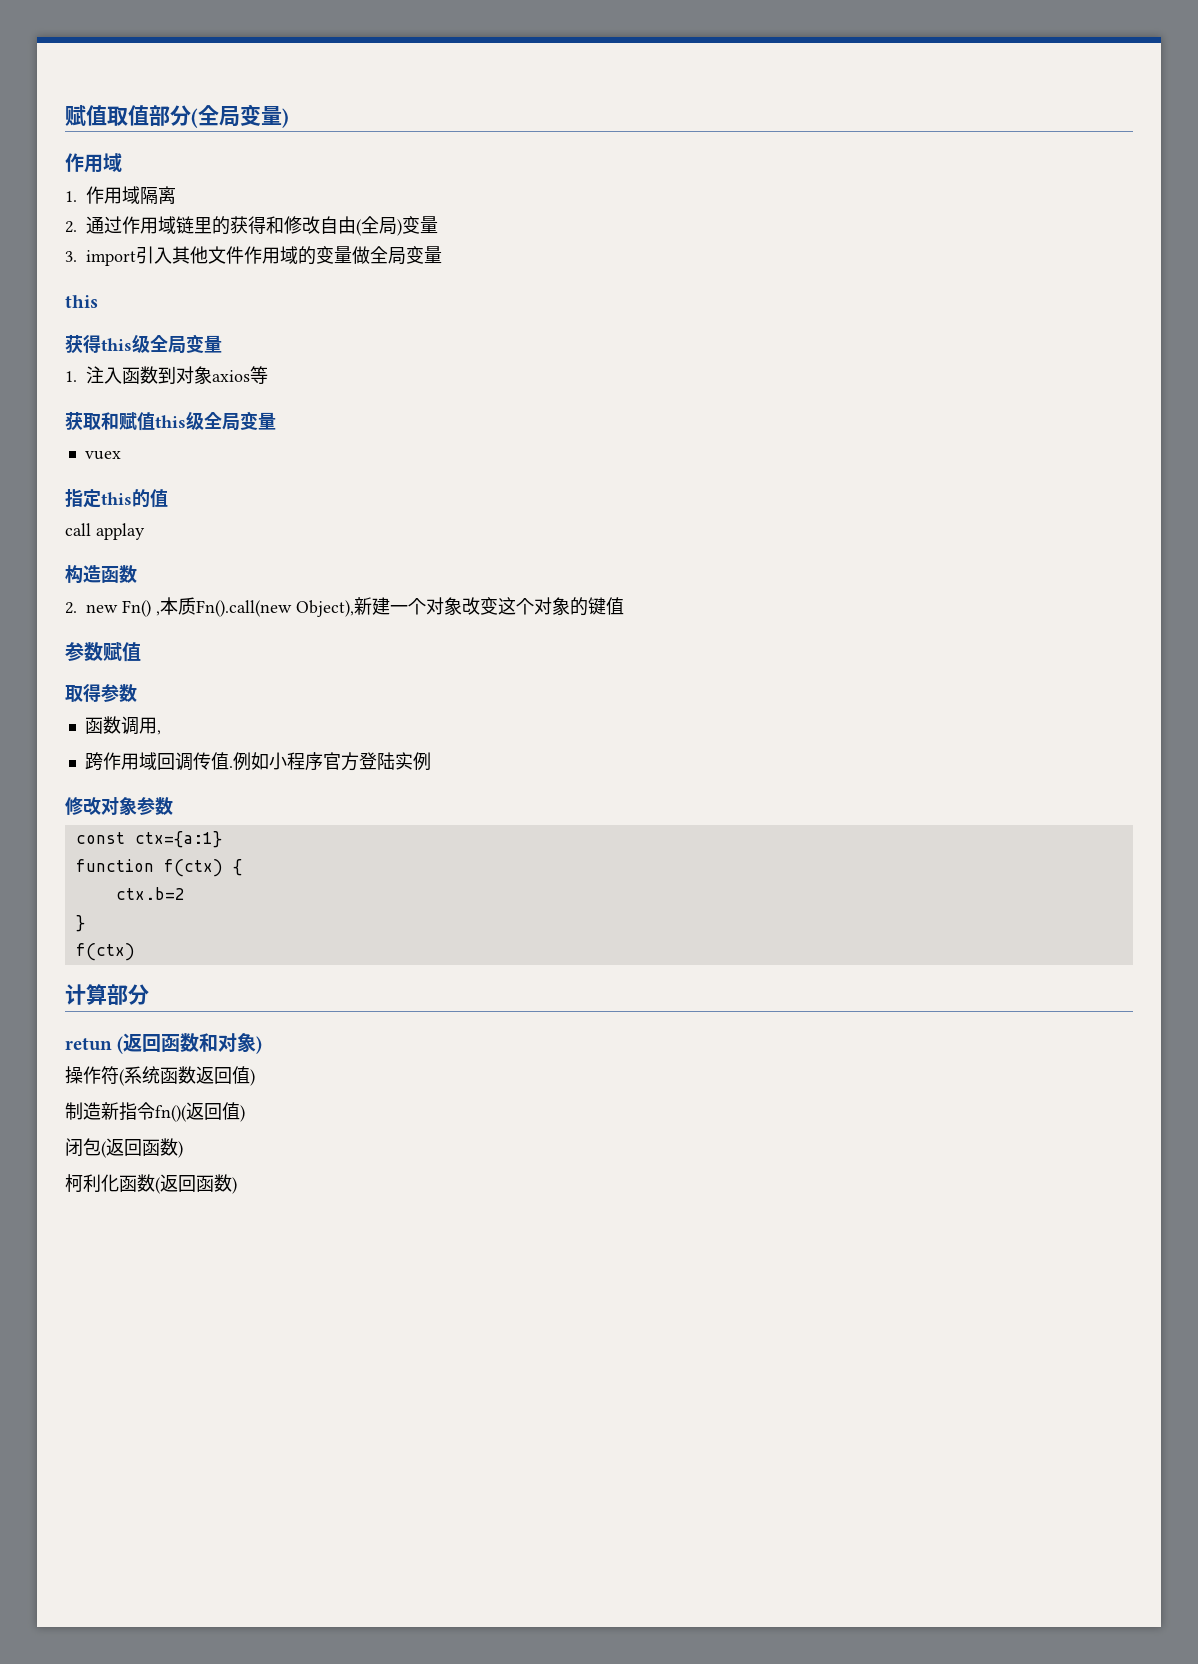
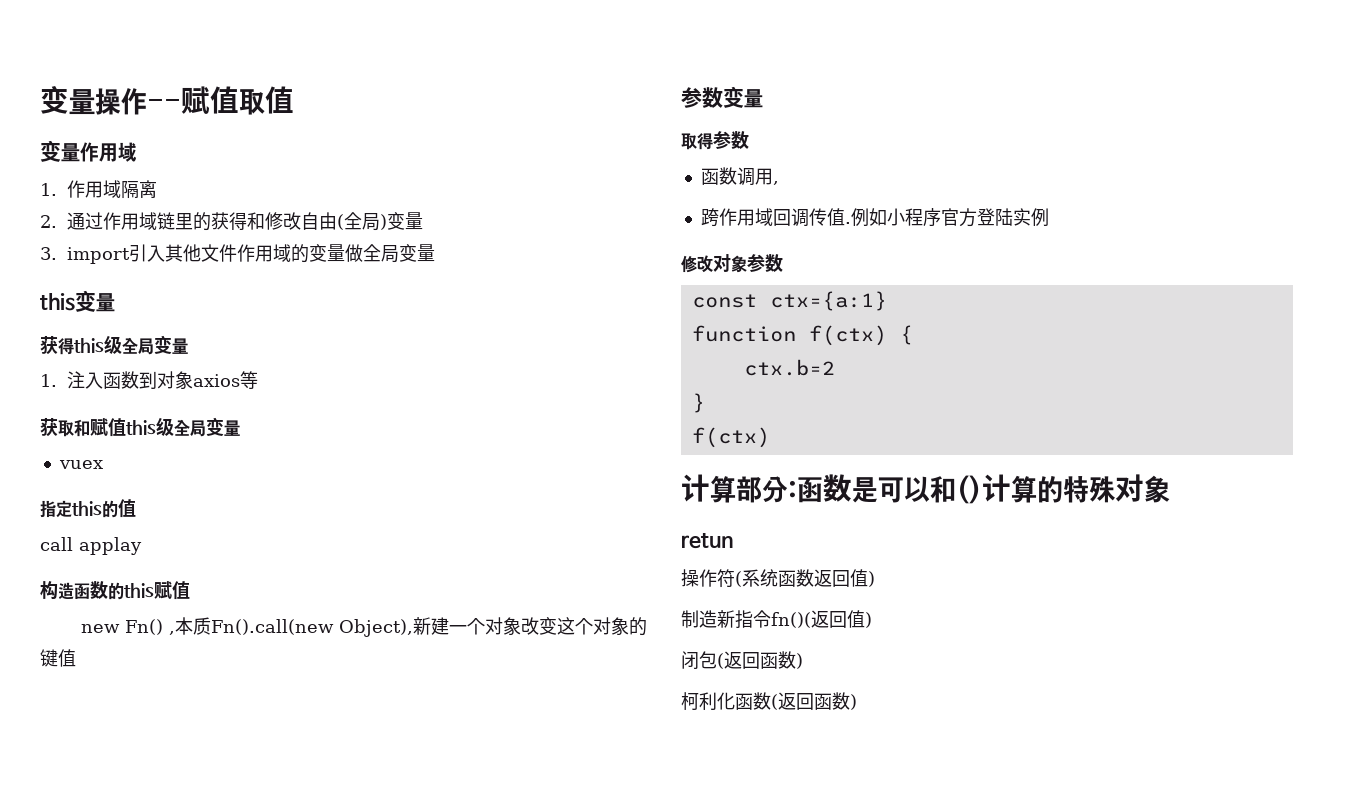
(65, 115) none -> [40,86,181,115] 变量操作--
[149,104,289,128] 部分(全局变量) // -> [40,140,80,162] // 变量
(98, 301) none -> [75,290,115,312] 变量
[65,602,77,614] // 2. -> [108,581,190,600] 的this赋值 //
[103,642,141,662] 赋值 -> [723,86,763,108] 变量
[65,1033,263,1054] // retun (返回函数和对象) -> [788,474,1170,504] [681,533,733,549] :函数是可以和()计算的特殊对象 // retun

